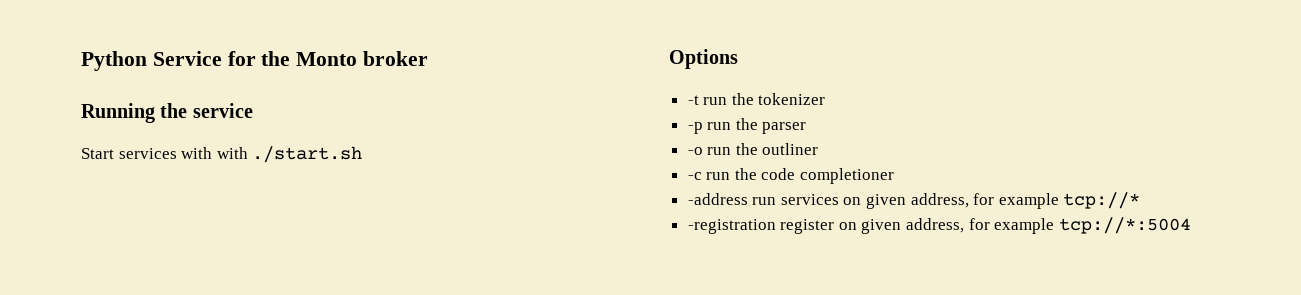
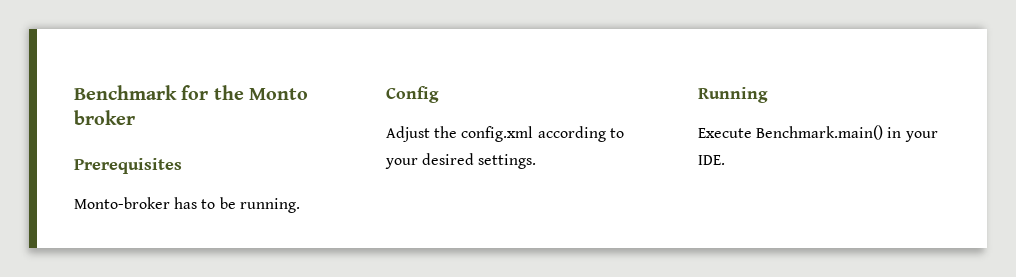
[81,51,222,71] Python Service -> [74,85,177,100] Benchmark
[81,103,253,123] [81,146,363,163] [669,49,738,69] [687,93,826,105] [687,118,807,134] [687,143,819,155] [687,168,895,184] [687,192,1141,209] [687,217,1191,234] Running the service // Start services with with ./start.sh // Options // -t run the tokenizer // -p run the parser // -o run the outliner // -c run the code completioner // -address run services on given address, for example tcp://* // -registration register on given address, for example tcp://*:5004 -> [74,158,182,174] [74,197,300,213] [386,86,439,103] [386,126,624,142] [385,153,537,169] [698,87,768,103] [698,125,938,142] [698,155,725,165] Prerequisites // Monto-broker has to be running. // Config // Adjust the config.xml according to your desired settings. // Running // Execute Benchmark.main() in your IDE.

